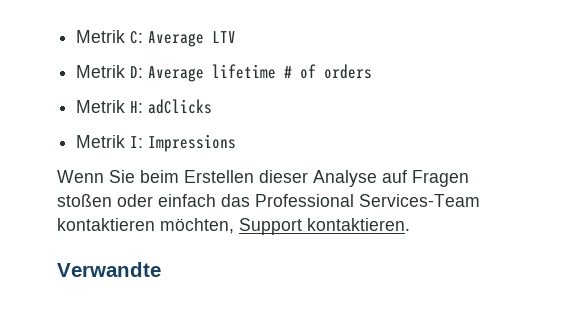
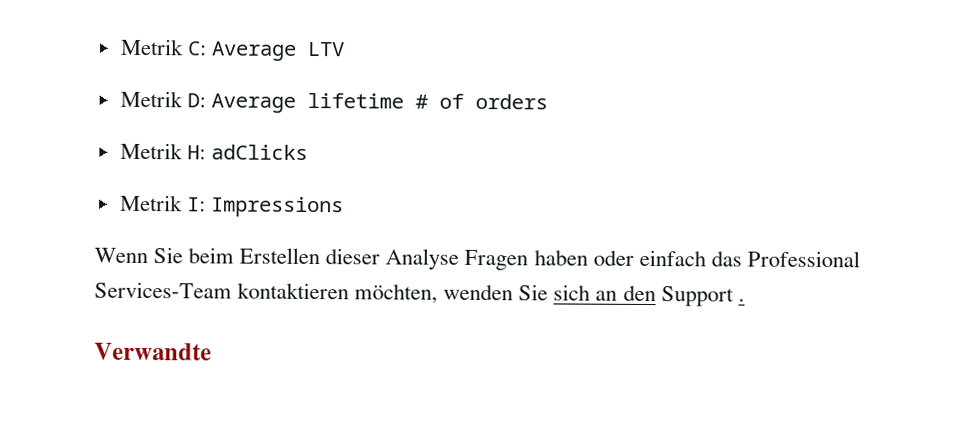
[382,170,469,187] [57,194,112,207] auf Fragen stoßen -> [464,249,588,271] Fragen haben
[239,218,410,235] Support kontaktieren. -> [443,283,745,307] wenden Sie sich an den Support .

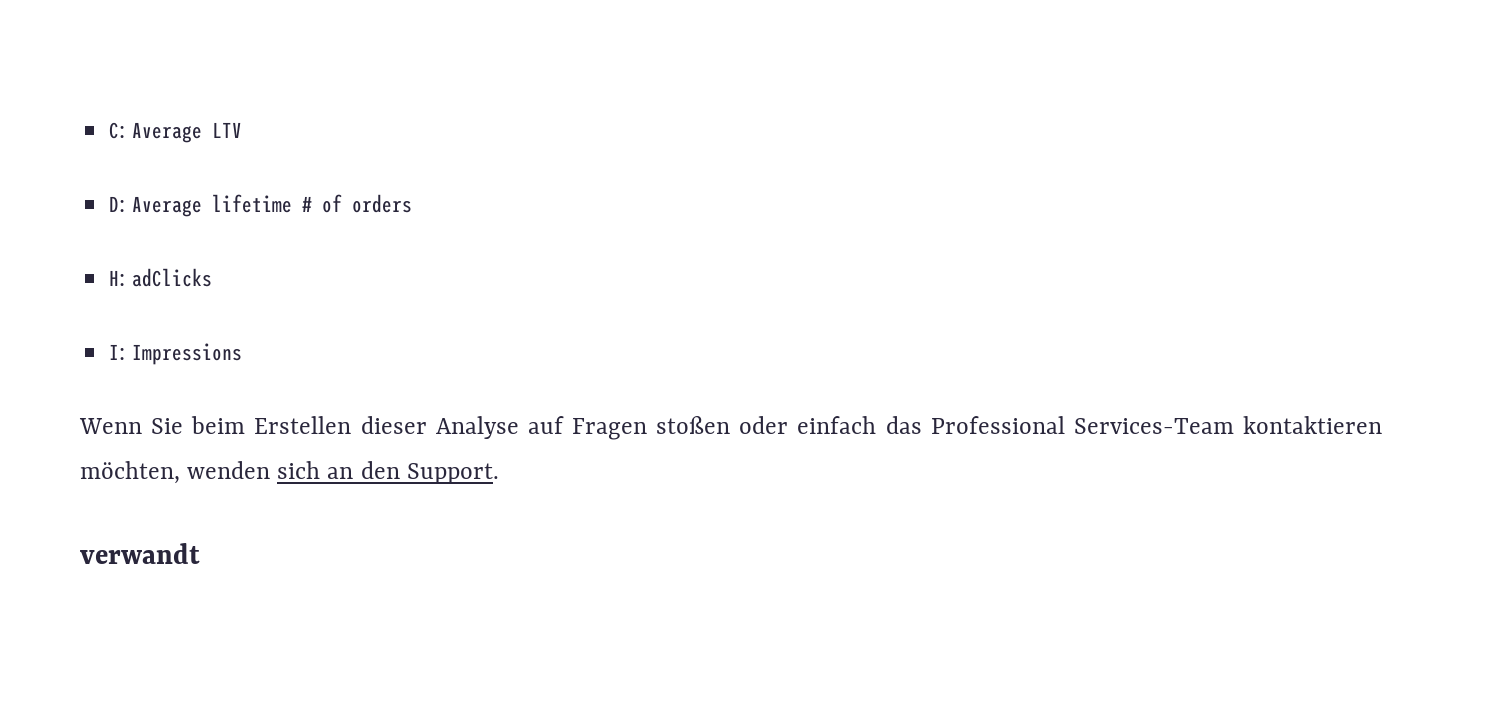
[119,38,184,56] Metrik -> (109, 130) none
[119,90,183,108] Metrik -> (243, 130) none
[119,142,183,160] Metrik -> (413, 203) none
[119,194,183,212] Metrik -> (213, 277) none
[464,249,588,271] Fragen haben -> [527,416,731,440] auf Fragen stoßen
[518,284,549,301] Sie -> (271, 470) none
[660,286,745,307] [94,342,212,361] Support . // Verwandte -> [406,463,499,484] [80,543,200,564] Support. // verwandt

